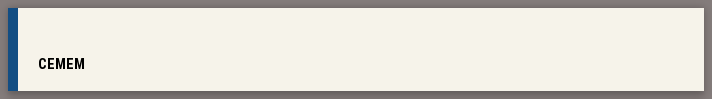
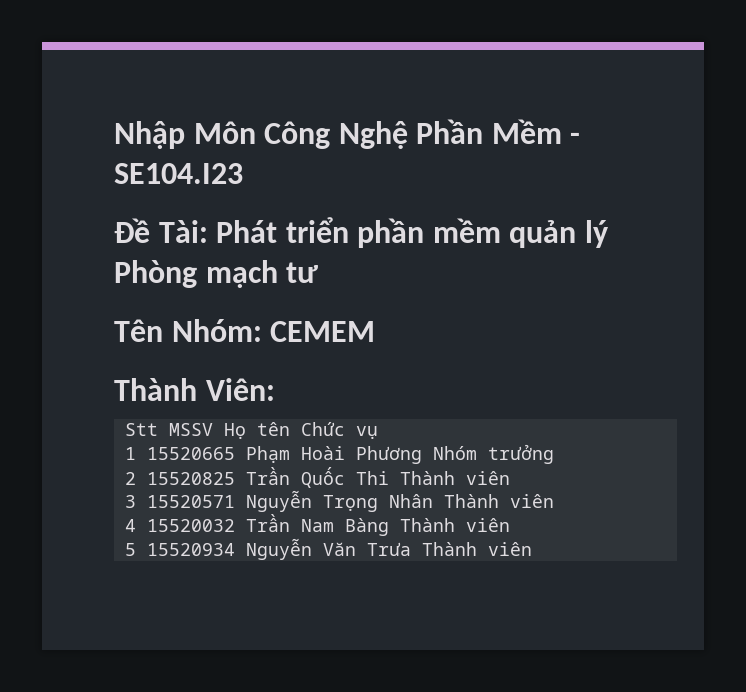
[38,58,85,69] CEMEM -> [114,119,581,149] [114,163,243,184] [114,217,608,248] [114,260,319,288] [114,319,376,342] [114,378,275,401] [125,422,379,439] [125,444,555,464] [125,467,511,488] [125,490,555,512] [125,514,511,536] [125,538,533,560] Nhập Môn Công Nghệ Phần Mềm - SE104.I23 // Đề Tài: Phát triển phần mềm quản lý Phòng mạch tư // Tên Nhóm: CEMEM // Thành Viên: // Stt MSSV Họ tên Chức vụ // 1 15520665 Phạm Hoài Phương Nhóm trưởng // 2 15520825 Trần Quốc Thi Thành viên // 3 15520571 Nguyễn Trọng Nhân Thành viên // 4 15520032 Trần Nam Bàng Thành viên // 5 15520934 Nguyễn Văn Trưa Thành viên

